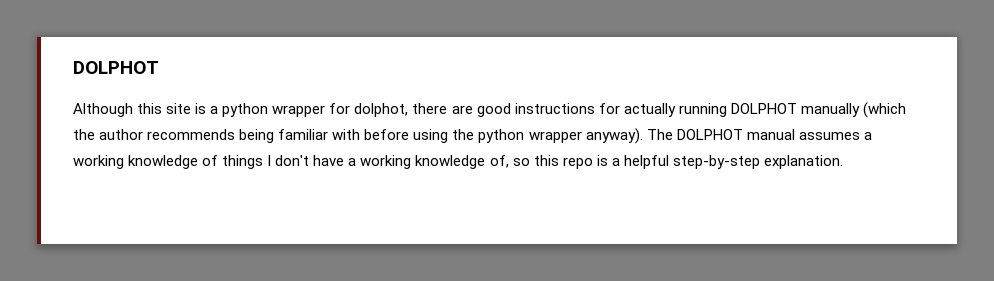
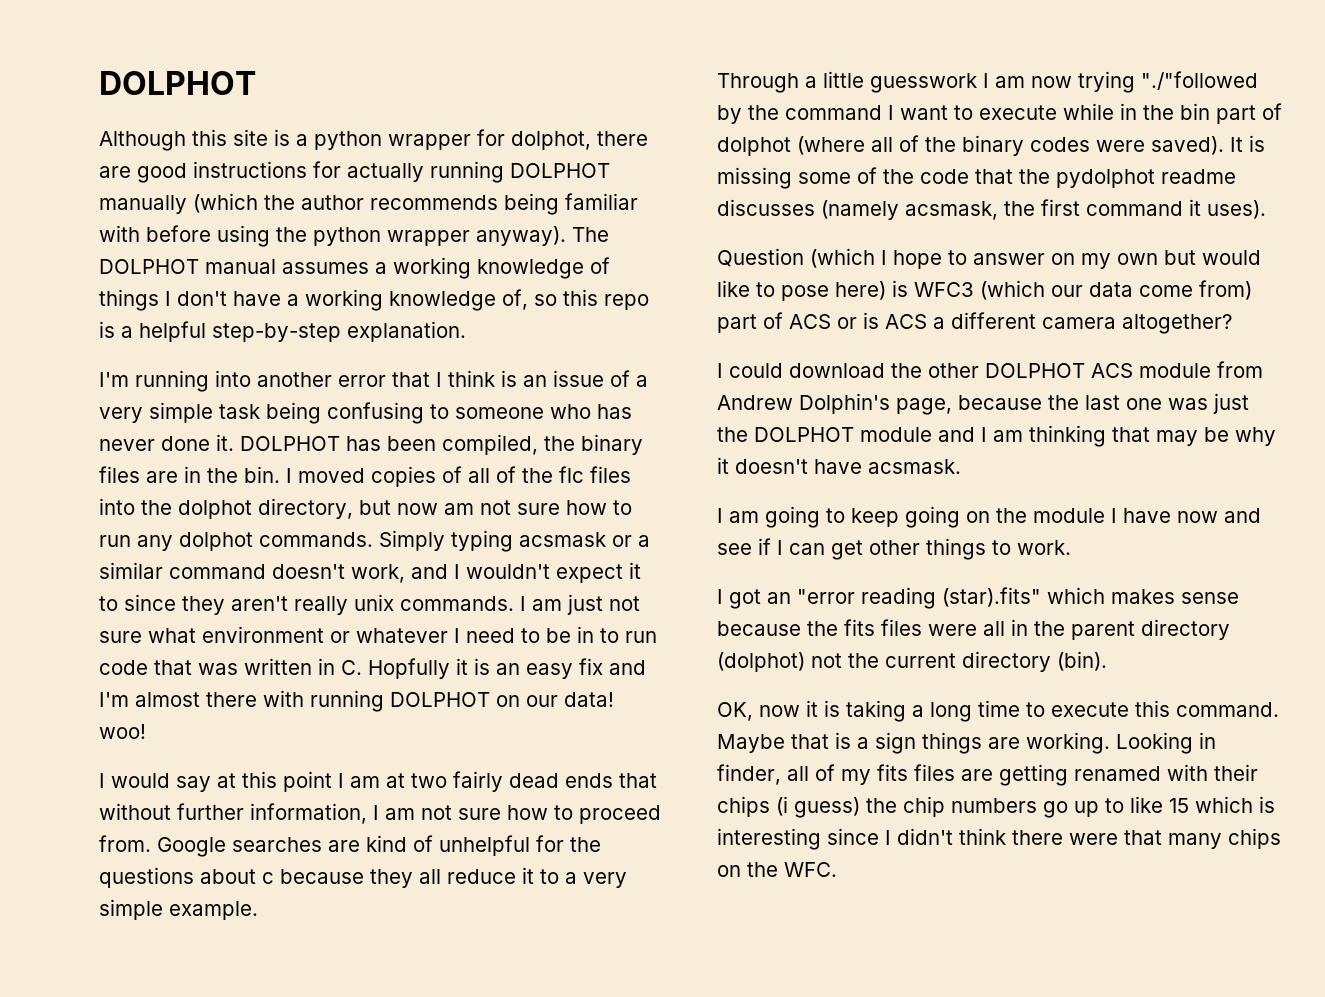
(843, 162) none -> [99,370,648,392] [99,402,632,424] [99,434,643,455] [99,466,631,487] [99,498,632,519] [99,530,650,552] [99,562,641,583] [99,594,640,615] [99,626,657,643] [99,658,646,679] [99,690,614,712] [99,724,146,739] [99,771,657,792] [99,803,661,824] [99,835,601,857] [99,867,627,888] [99,899,258,920] [717,71,1258,93] [717,103,1282,124] [717,135,1265,156] [717,167,1236,189] [717,199,1266,220] [717,248,1261,269] [717,280,1252,301] [717,312,1232,334] [717,361,1263,378] [717,393,1249,415] [717,425,1276,447] [717,457,961,474] [717,506,1261,528] [717,538,1071,560] [717,587,1239,609] [717,619,1230,640] [717,651,1107,672] [717,700,1279,722] [717,732,1216,754] [717,764,1258,786] [717,796,1275,818] [717,828,1281,850] [717,862,837,877] // I'm running into another error that I think is an issue of a very simple task being confusing to someone who has never done it. DOLPHOT has been compiled, the binary files are in the bin. I moved copies of all of the flc files into the dolphot directory, but now am not sure how to run any dolphot commands. Simply typing acsmask or a similar command doesn't work, and I wouldn't expect it to since they aren't really unix commands. I am just not sure what environment or whatever I need to be in to run code that was written in C. Hopfully it is an easy fix and I'm almost there with running DOLPHOT on our data! woo! // I would say at this point I am at two fairly dead ends that without further information, I am not sure how to proceed from. Google searches are kind of unhelpful for the questions about c because they all reduce it to a very simple example. // Through a little guesswork I am now trying "./"followed by the command I want to execute while in the bin part of dolphot (where all of the binary codes were saved). It is missing some of the code that the pydolphot readme discusses (namely acsmask, the first command it uses). // Question (which I hope to answer on my own but would like to pose here) is WFC3 (which our data come from) part of ACS or is ACS a different camera altogether? // I could download the other DOLPHOT ACS module from Andrew Dolphin's page, because the last one was just the DOLPHOT module and I am thinking that may be why it doesn't have acsmask. // I am going to keep going on the module I have now and see if I can get other things to work. // I got an "error reading (star).fits" which makes sense because the fits files were all in the parent directory (dolphot) not the current directory (bin). // OK, now it is taking a long time to execute this command. Maybe that is a sign things are working. Looking in finder, all of my fits files are getting renamed with their chips (i guess) the chip numbers go up to like 15 which is interesting since I didn't think there were that many chips on the WFC.

